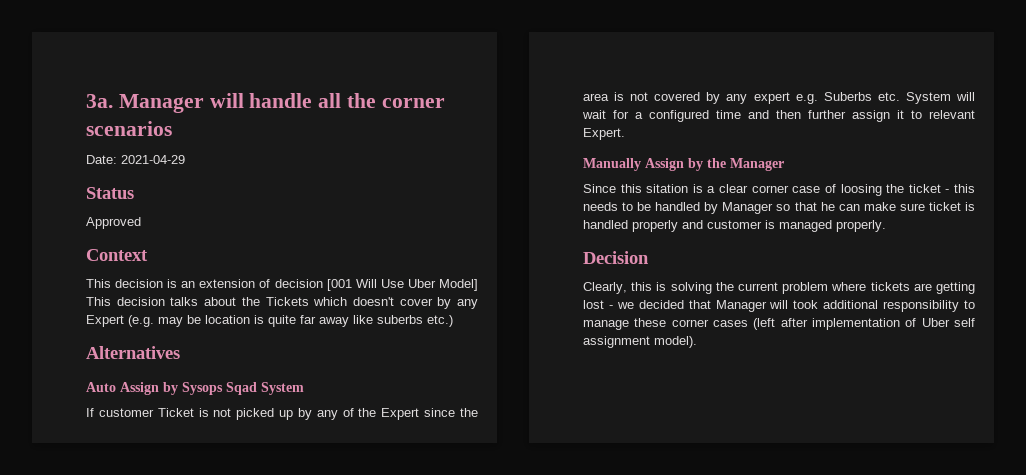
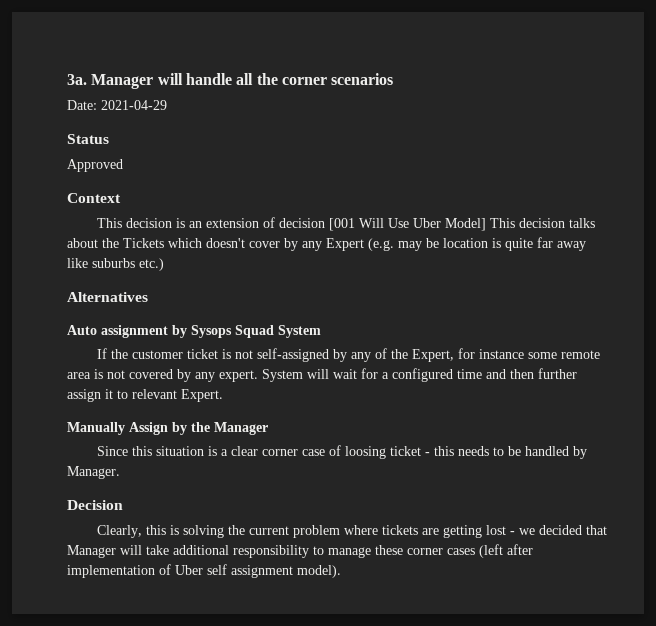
[377,315,423,324] suberbs -> [92,258,135,268] suburbs
[120,382,159,395] Assign -> [101,325,168,338] assignment
[226,382,257,395] Sqad -> [235,325,274,338] Squad
[98,408,479,420] customer Ticket is not picked up by any of the Expert since the -> [111,348,601,362] the customer ticket is not self-assigned by any of the Expert, for instance some remote
[753,92,900,104] expert e.g. Suberbs etc. -> [219,370,258,382] expert.
[646,184,689,193] sitation -> [156,446,205,456] situation
[886,184,905,193] the -> (387, 452) none
[722,202,975,214] [583,220,886,232] Manager so that he can make sure ticket is handled properly and customer is managed properly. -> [67,466,120,479] Manager.
[793,300,819,309] took -> [146,545,169,555] take

